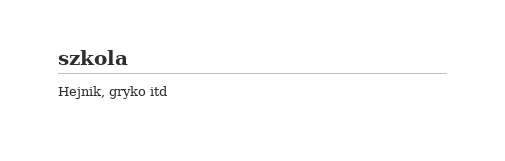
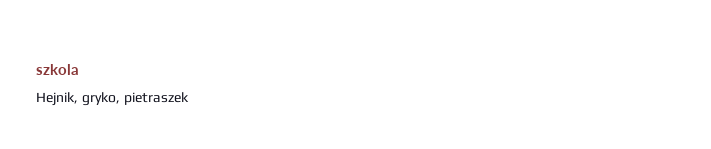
[109,86,167,99] gryko itd -> [81,92,189,106] gryko, pietraszek

